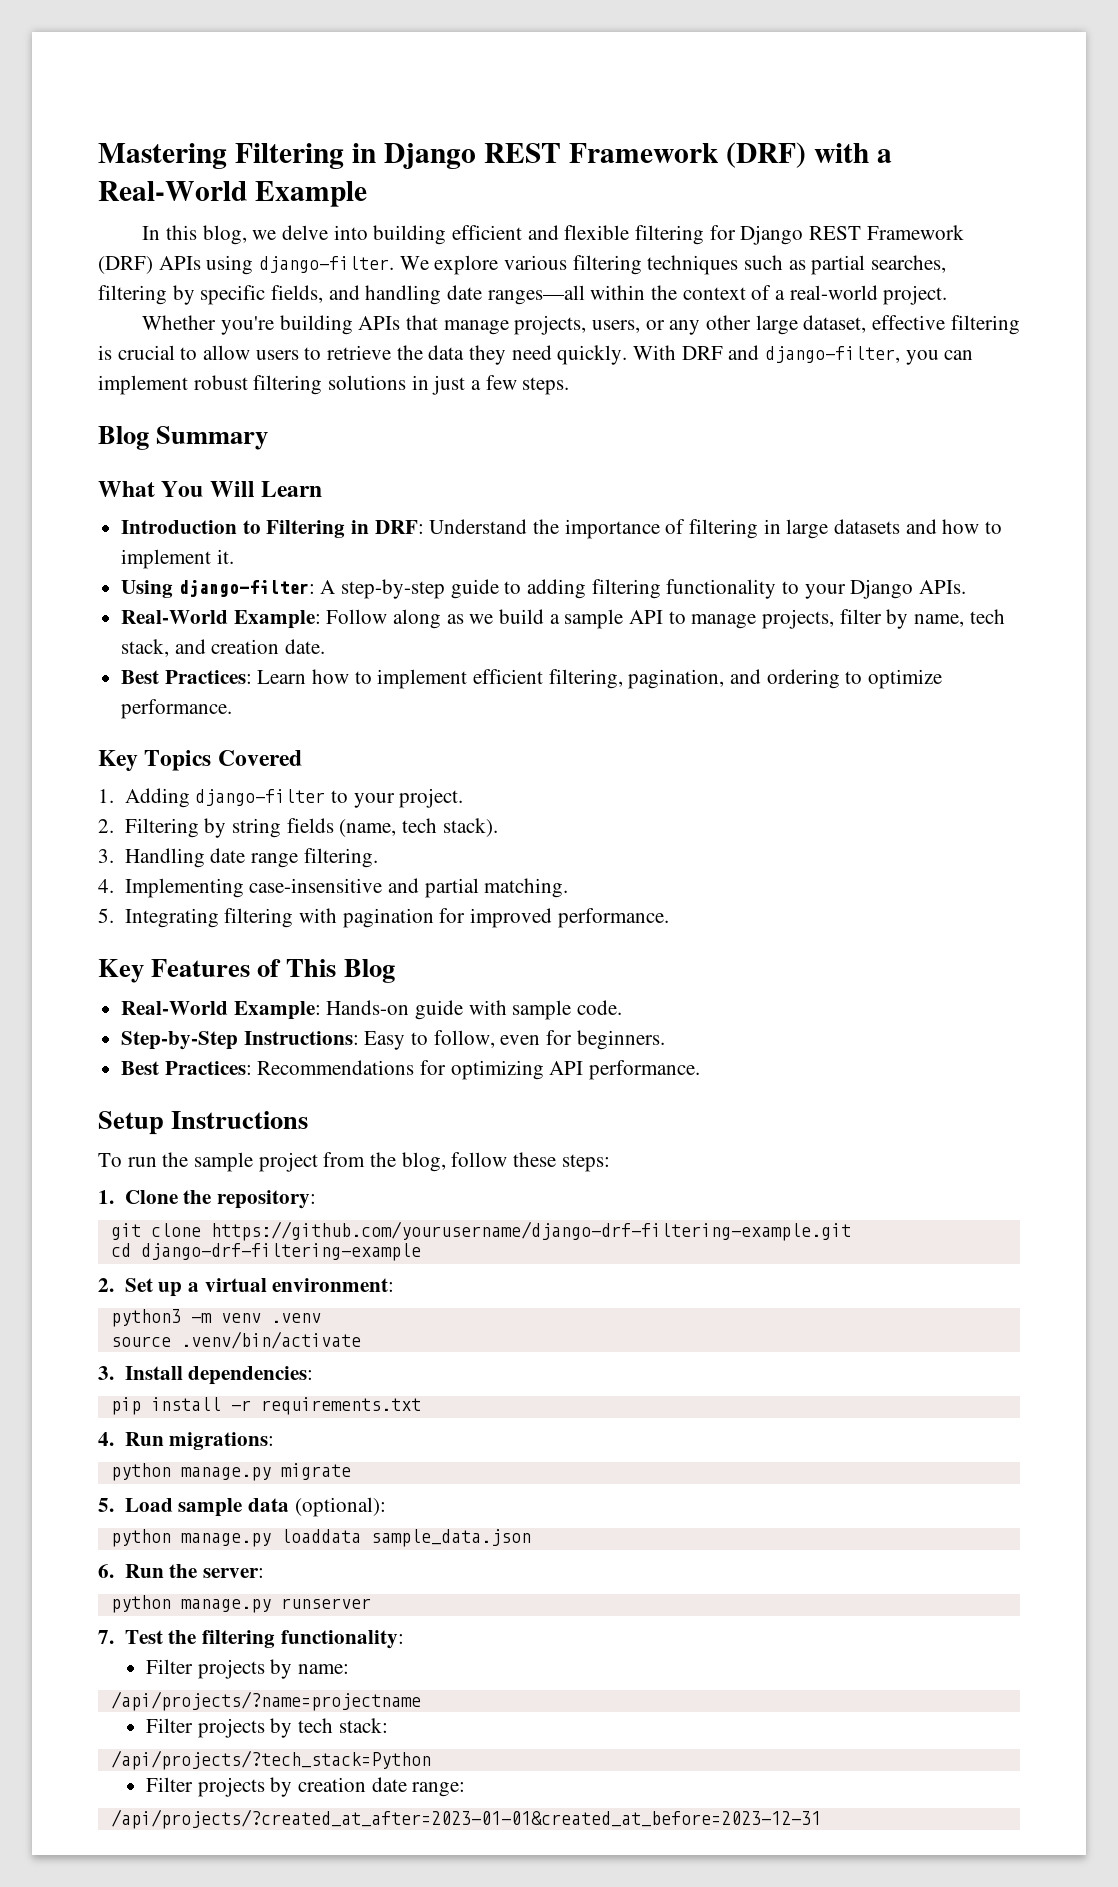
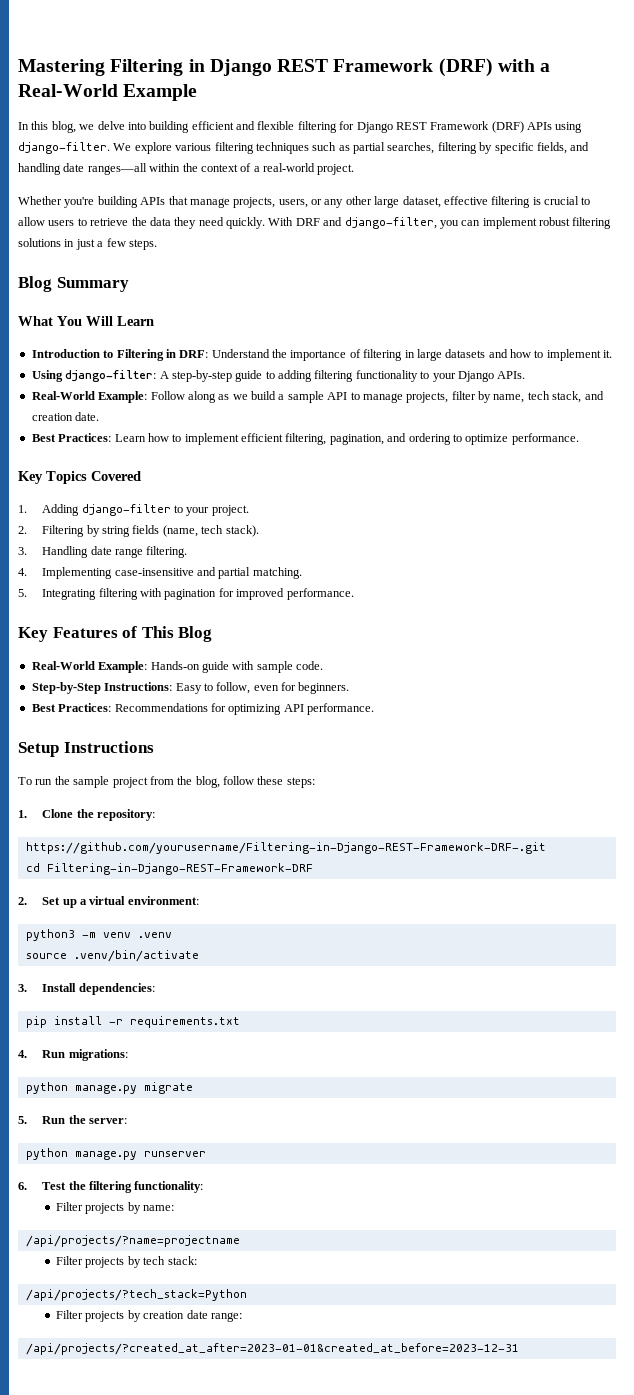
[110,1221,851,1241] git clone https://github.com/yourusername/django-drf-filtering-example.git -> [25,842,546,854] https://github.com/yourusername/Filtering-in-Django-REST-Framework-DRF-.git
[140,1243,421,1261] django-drf-filtering-example -> [46,863,313,875] Filtering-in-Django-REST-Framework-DRF
[124,1497,386,1517] [110,1529,531,1547] [98,1564,114,1578] Load sample data (optional): // python manage.py loaddata sample_data.json // 6. -> (27, 1120) none
[98,1630,114,1644] 7. -> [18,1182,27,1190] 6.

